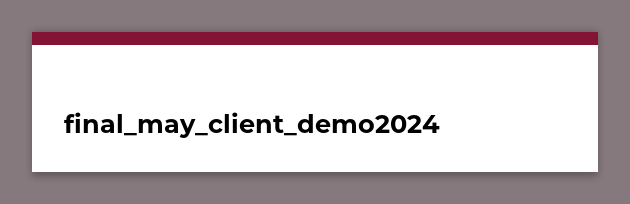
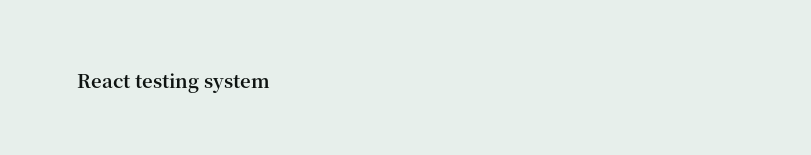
[64,112,440,138] final_may_client_demo2024 -> [77,73,270,93] React testing system

